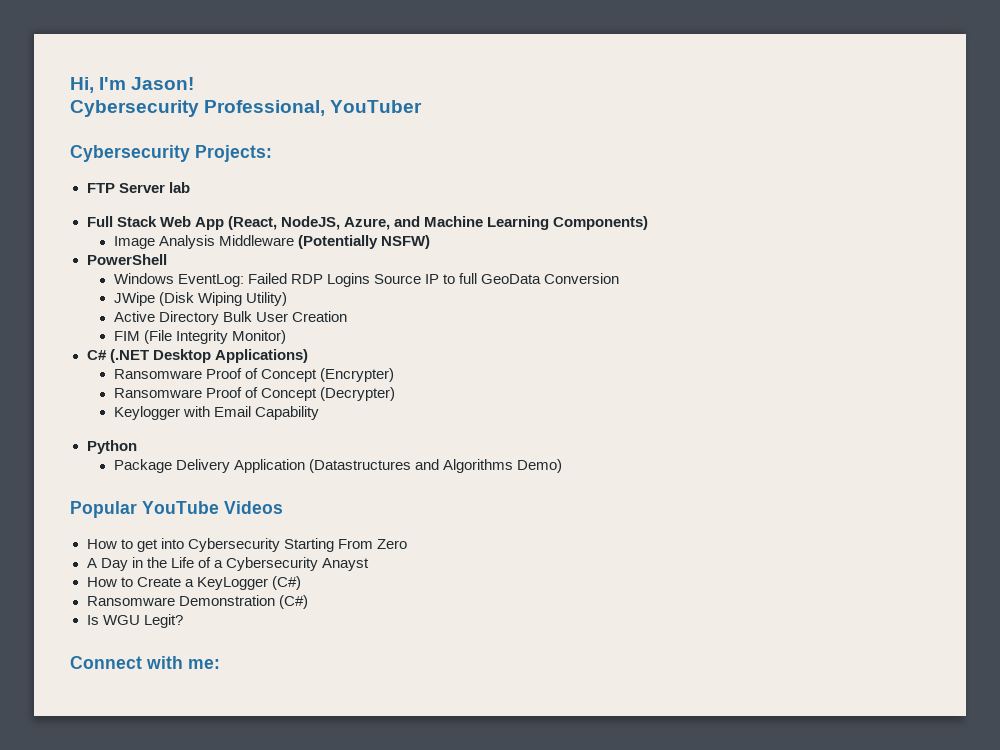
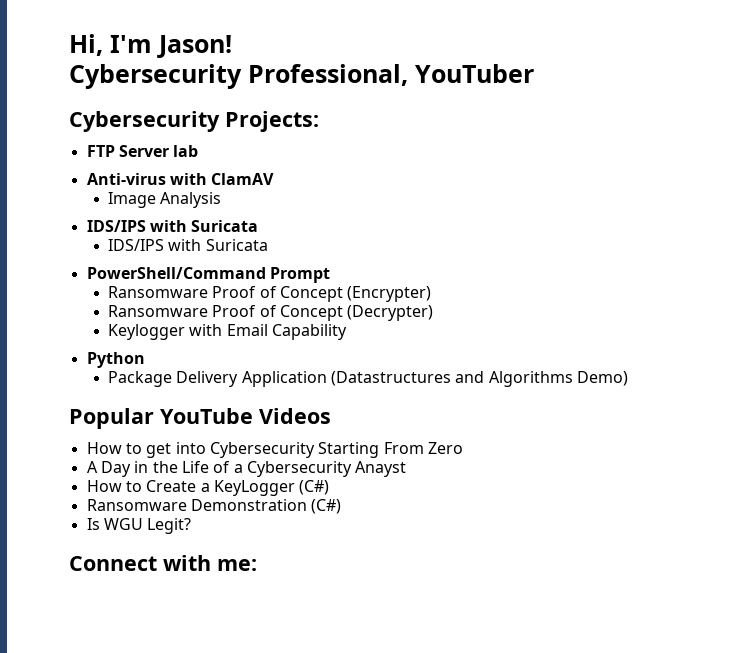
[86,216,648,230] [113,235,430,249] [86,254,167,265] [113,273,620,287] [113,292,287,306] [113,311,347,325] [113,330,286,344] [86,349,308,363] Full Stack Web App (React, NodeJS, Azure, and Machine Learning Components) // Image Analysis Middleware (Potentially NSFW) // PowerShell // Windows EventLog: Failed RDP Logins Source IP to full GeoData Conversion // JWipe (Disk Wiping Utility) // Active Directory Bulk User Creation // FIM (File Integrity Monitor) // C# (.NET Desktop Applications) -> [86,173,275,185] [108,192,222,208] [86,220,259,232] [108,239,268,251] [86,267,330,283] Anti-virus with ClamAV // Image Analysis // IDS/IPS with Suricata // IDS/IPS with Suricata // PowerShell/Command Prompt

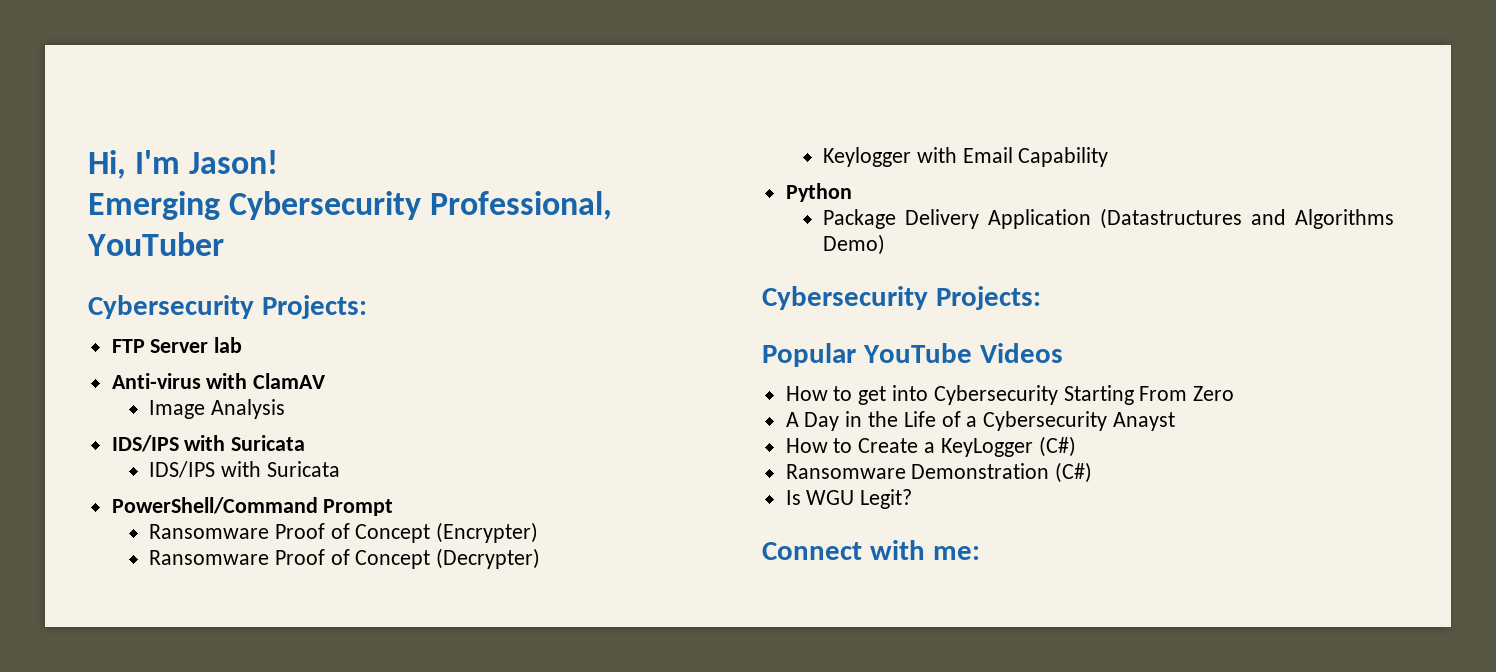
(232, 47) none -> [88,191,220,220] Emerging
(628, 378) none -> [762,286,1041,310] // Cybersecurity Projects:

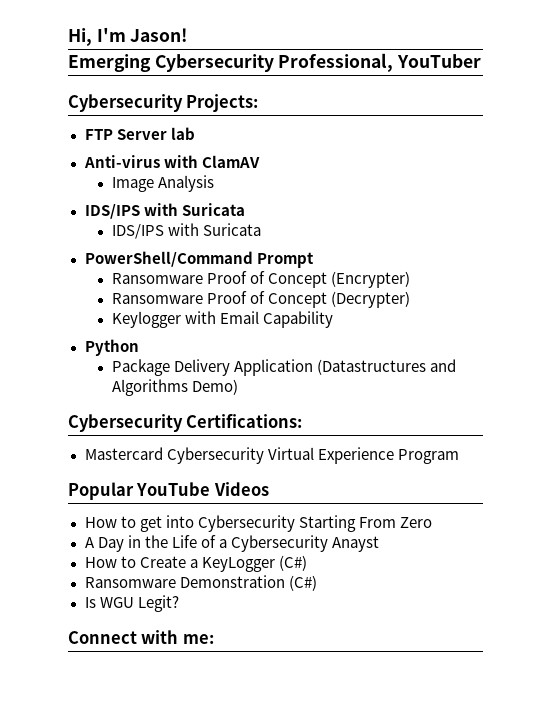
[935,286,1041,310] Projects: -> [186,414,303,428] [84,447,459,464] Certifications: // Mastercard Cybersecurity Virtual Experience Program

